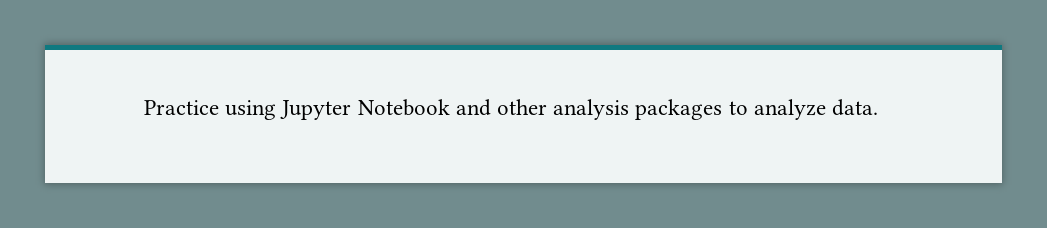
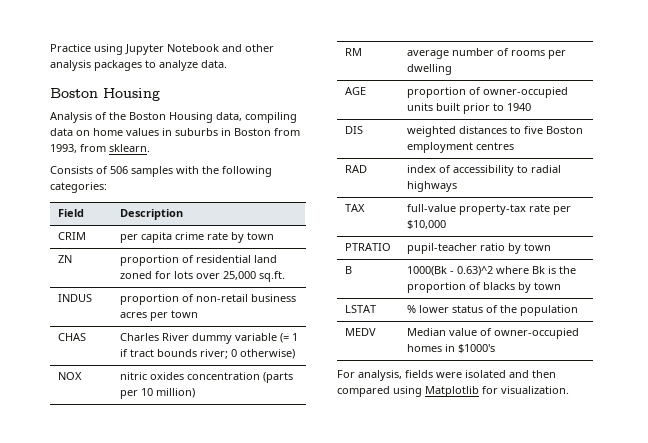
(879, 107) none -> [50,88,160,101] [50,112,297,123] [50,128,300,136] [50,144,150,153] [50,166,272,177] [50,182,107,193] [57,209,84,217] [119,209,183,220] [57,232,86,240] [119,232,274,243] [57,255,72,263] [119,255,277,266] [119,271,285,282] [57,294,92,302] [119,294,296,305] [119,310,198,321] [57,333,86,341] [119,333,298,344] [119,349,295,359] [57,372,82,380] [119,372,293,383] [119,388,195,399] [344,48,362,56] [406,48,566,59] [406,64,452,75] [344,87,366,95] [406,87,568,98] [406,103,531,114] [344,126,363,134] [406,126,583,137] [406,142,514,153] [344,165,367,173] [406,165,561,176] [406,181,457,192] [344,204,365,212] [406,204,571,215] [406,220,446,229] [344,243,391,251] [406,243,551,254] [344,266,352,274] [406,266,576,276] [406,282,561,293] [344,305,376,313] [406,305,578,316] [344,328,376,336] [406,328,579,339] [406,344,495,353] [337,370,556,381] [337,386,569,397] // Boston Housing // Analysis of the Boston Housing data, compiling data on home values in suburbs in Boston from 1993, from sklearn. // Consists of 506 samples with the following categories: // Field | Description // CRIM | per capita crime rate by town // ZN | proportion of residential land zoned for lots over 25,000 sq.ft. // INDUS | proportion of non-retail business acres per town // CHAS | Charles River dummy variable (= 1 if tract bounds river; 0 otherwise) // NOX | nitric oxides concentration (parts per 10 million) // RM | average number of rooms per dwelling // AGE | proportion of owner-occupied units built prior to 1940 // DIS | weighted distances to five Boston employment centres // RAD | index of accessibility to radial highways // TAX | full-value property-tax rate per $10,000 // PTRATIO | pupil-teacher ratio by town // B | 1000(Bk - 0.63)^2 where Bk is the proportion of blacks by town // LSTAT | % lower status of the population // MEDV | Median value of owner-occupied homes in $1000's // For analysis, fields were isolated and then compared using Matplotlib for visualization.

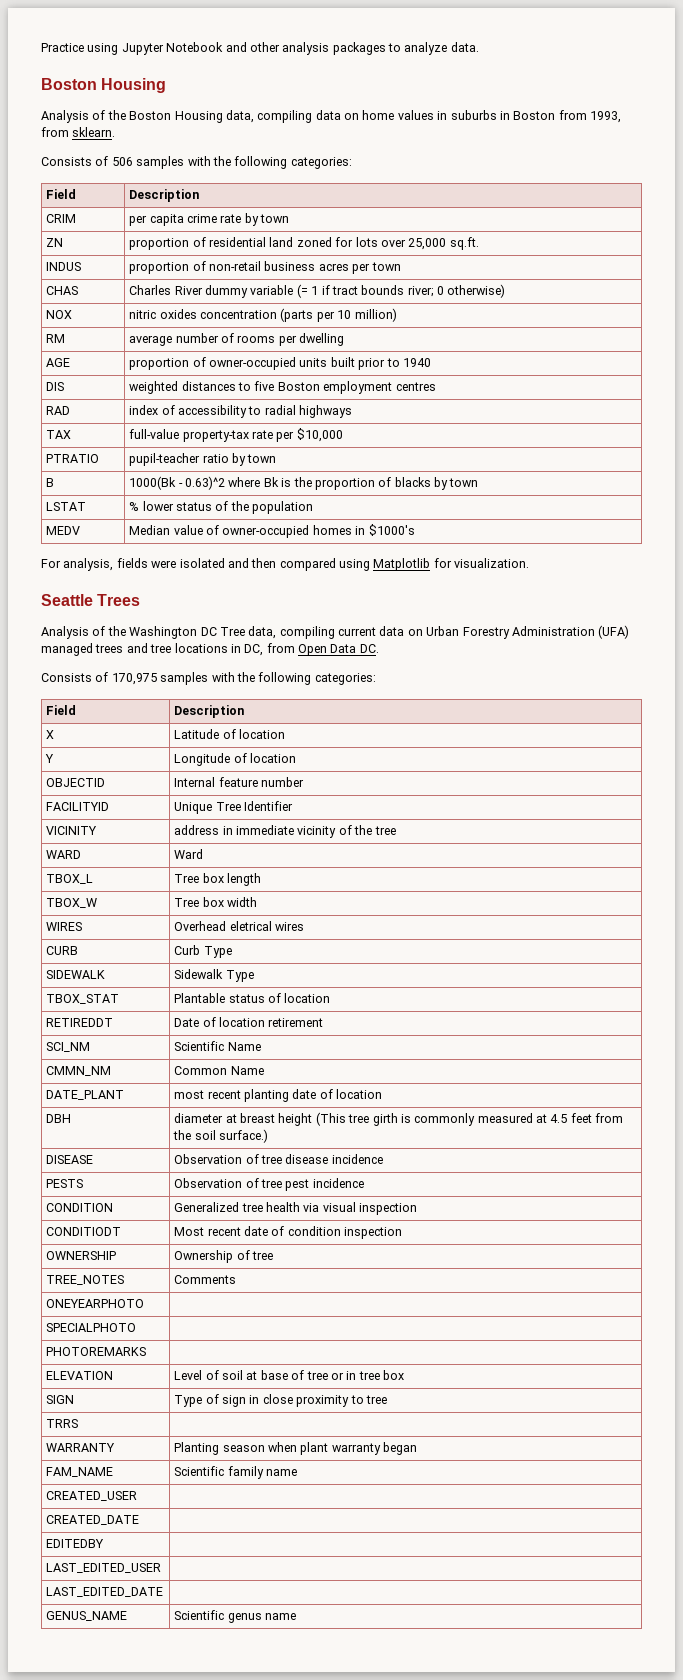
(569, 390) none -> [41,594,141,606] [41,625,630,639] [41,643,379,656] [41,672,376,685] [46,705,77,715] [174,705,245,718] [46,730,55,739] [174,729,286,739] [45,754,55,763] [174,753,297,766] [46,778,106,787] [174,777,305,787] [46,802,110,811] [174,801,294,814] [46,826,98,835] [174,825,396,838] [46,850,82,859] [174,849,204,859] [46,874,94,884] [174,873,262,886] [46,898,98,908] [174,897,258,907] [46,922,83,931] [174,921,305,931] [46,946,79,955] [174,945,232,958] [46,970,106,979] [174,969,254,982] [46,994,120,1004] [174,993,331,1003] [46,1018,114,1027] [174,1017,324,1027] [46,1042,91,1052] [174,1041,261,1051] [46,1066,112,1076] [174,1066,264,1075] [46,1090,125,1100] [174,1089,383,1102] [46,1114,72,1123] [174,1112,624,1126] [173,1129,269,1143] [46,1155,94,1164] [174,1154,383,1164] [46,1179,84,1188] [174,1178,364,1191] [46,1203,114,1212] [174,1202,418,1215] [46,1227,122,1236] [174,1226,403,1239] [46,1251,117,1260] [174,1250,274,1263] [46,1275,125,1285] [174,1275,237,1284] [46,1299,145,1308] [46,1323,137,1332] [46,1347,147,1356] [46,1371,114,1380] [174,1370,405,1380] [46,1395,75,1404] [174,1394,387,1407] [46,1419,79,1428] [46,1443,116,1452] [174,1442,418,1455] [46,1467,114,1477] [174,1466,298,1479] [46,1491,138,1501] [46,1515,140,1525] [46,1539,105,1548] [46,1563,162,1573] [46,1587,164,1597] [46,1611,128,1621] [174,1610,297,1623] // Seattle Trees // Analysis of the Washington DC Tree data, compiling current data on Urban Forestry Administration (UFA) managed trees and tree locations in DC, from Open Data DC. // Consists of 170,975 samples with the following categories: // Field | Description // X | Latitude of location // Y | Longitude of location // OBJECTID | Internal feature number // FACILITYID | Unique Tree Identifier // VICINITY | address in immediate vicinity of the tree // WARD | Ward // TBOX_L | Tree box length // TBOX_W | Tree box width // WIRES | Overhead eletrical wires // CURB | Curb Type // SIDEWALK | Sidewalk Type // TBOX_STAT | Plantable status of location // RETIREDDT | Date of location retirement // SCI_NM | Scientific Name // CMMN_NM | Common Name // DATE_PLANT | most recent planting date of location // DBH | diameter at breast height (This tree girth is commonly measured at 4.5 feet from the soil surface.) // DISEASE | Observation of tree disease incidence // PESTS | Observation of tree pest incidence // CONDITION | Generalized tree health via visual inspection // CONDITIODT | Most recent date of condition inspection // OWNERSHIP | Ownership of tree // TREE_NOTES | Comments // ONEYEARPHOTO | // SPECIALPHOTO | // PHOTOREMARKS | // ELEVATION | Level of soil at base of tree or in tree box // SIGN | Type of sign in close proximity to tree // TRRS | // WARRANTY | Planting season when plant warranty began // FAM_NAME | Scientific family name // CREATED_USER | // CREATED_DATE | // EDITEDBY | // LAST_EDITED_USER | // LAST_EDITED_DATE | // GENUS_NAME | Scientific genus name

